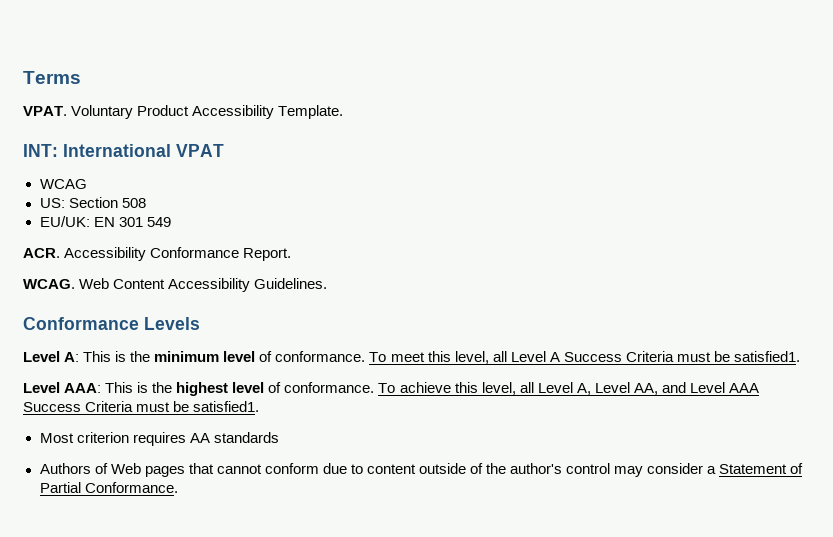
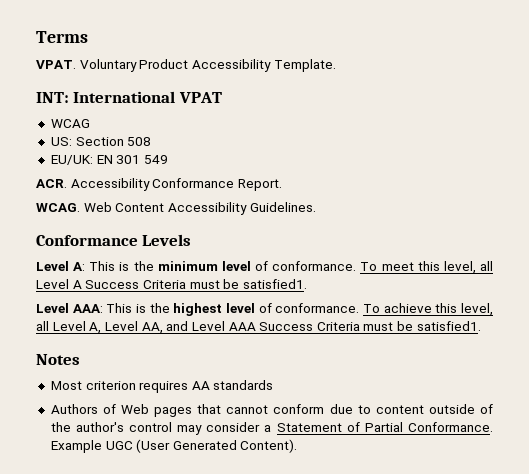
(260, 406) none -> [36,354,80,365] // Notes
(178, 487) none -> [50,439,298,453] Example UGC (User Generated Content).

